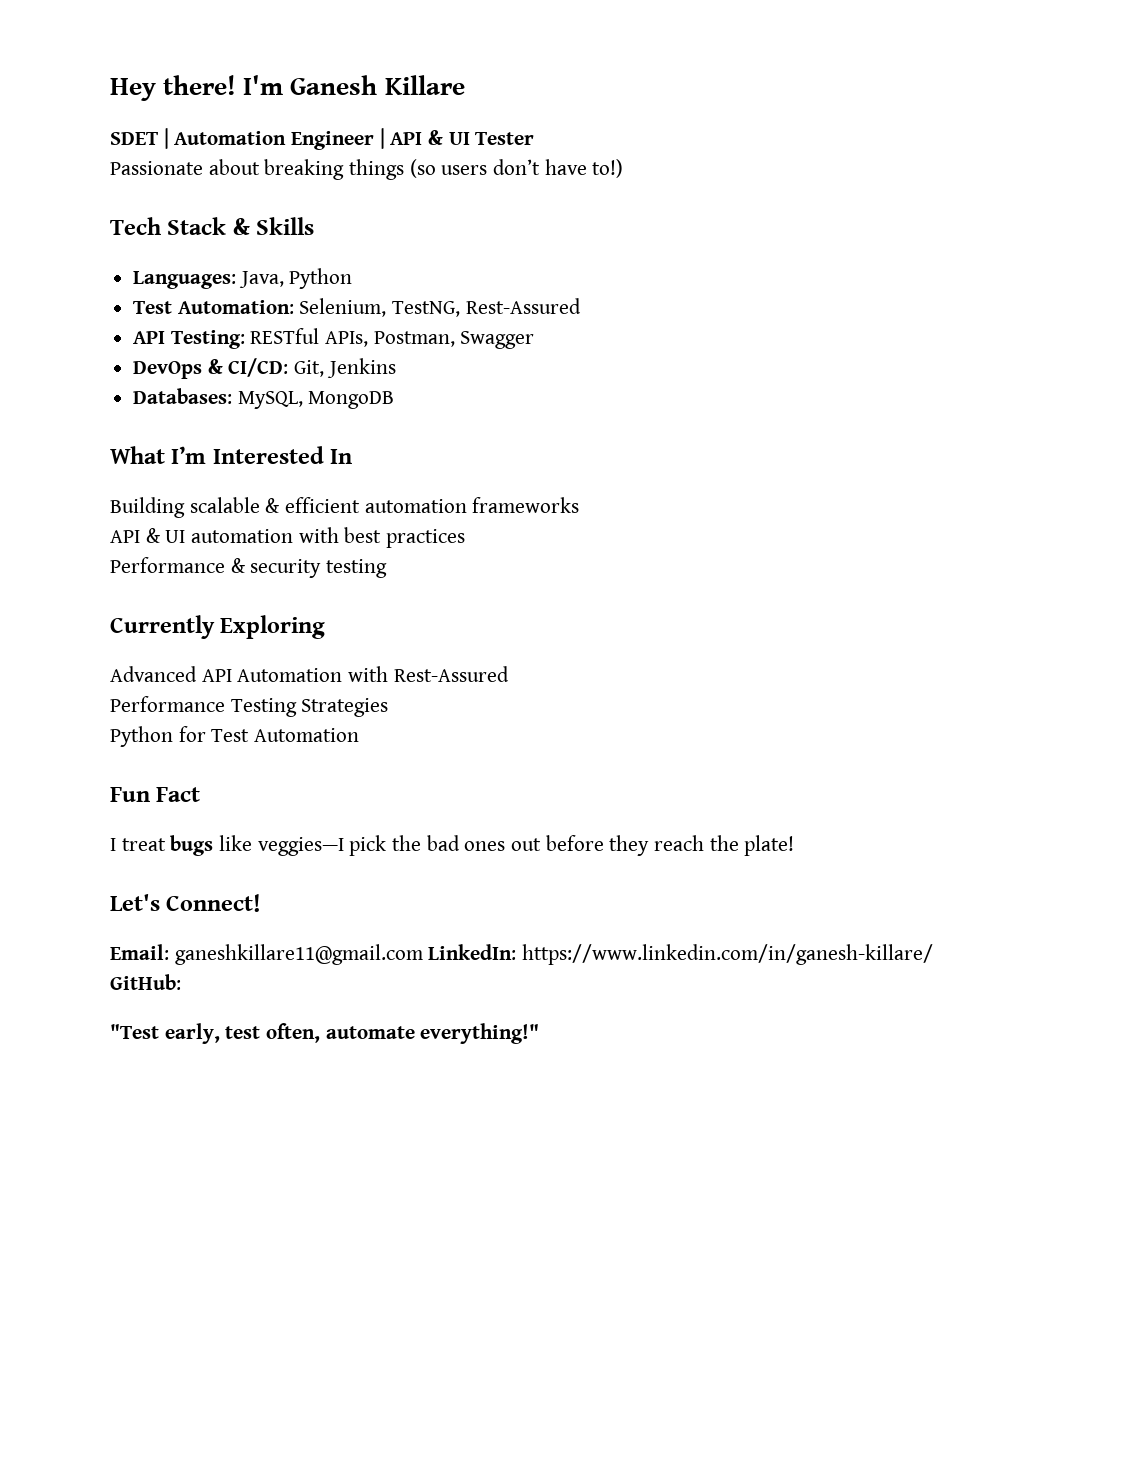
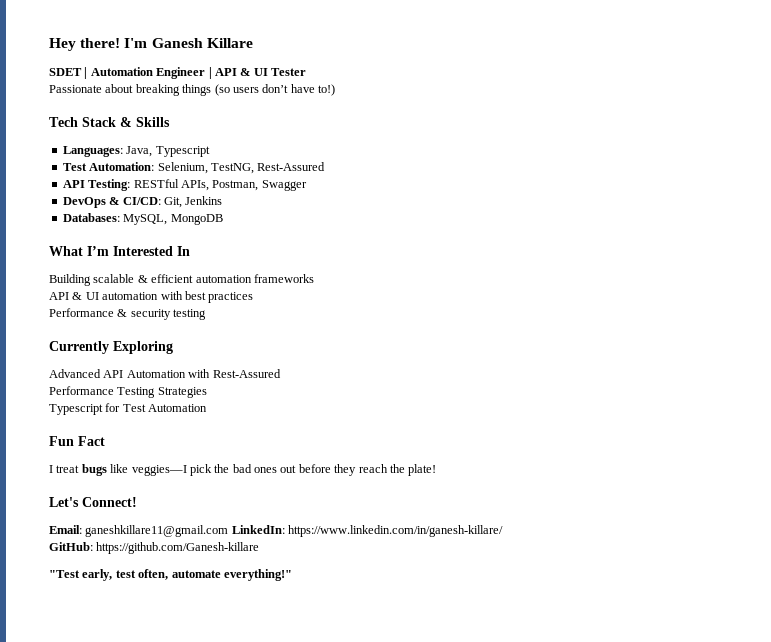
[289,268,353,289] Python -> [155,146,210,157] Typescript
[110,726,173,747] Python -> [49,404,103,415] Typescript
(181, 982) none -> [96,542,260,554] https://github.com/Ganesh-killare

